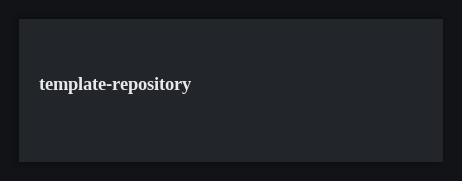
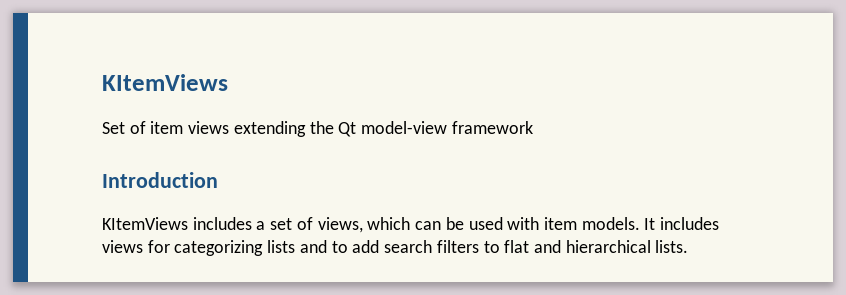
[39,77,192,94] template-repository -> [102,74,228,91] [102,121,533,137] [102,172,218,188] [102,217,720,233] [102,240,689,256] KItemViews // Set of item views extending the Qt model-view framework // Introduction // KItemViews includes a set of views, which can be used with item models. It includes views for categorizing lists and to add search filters to flat and hierarchical lists.

